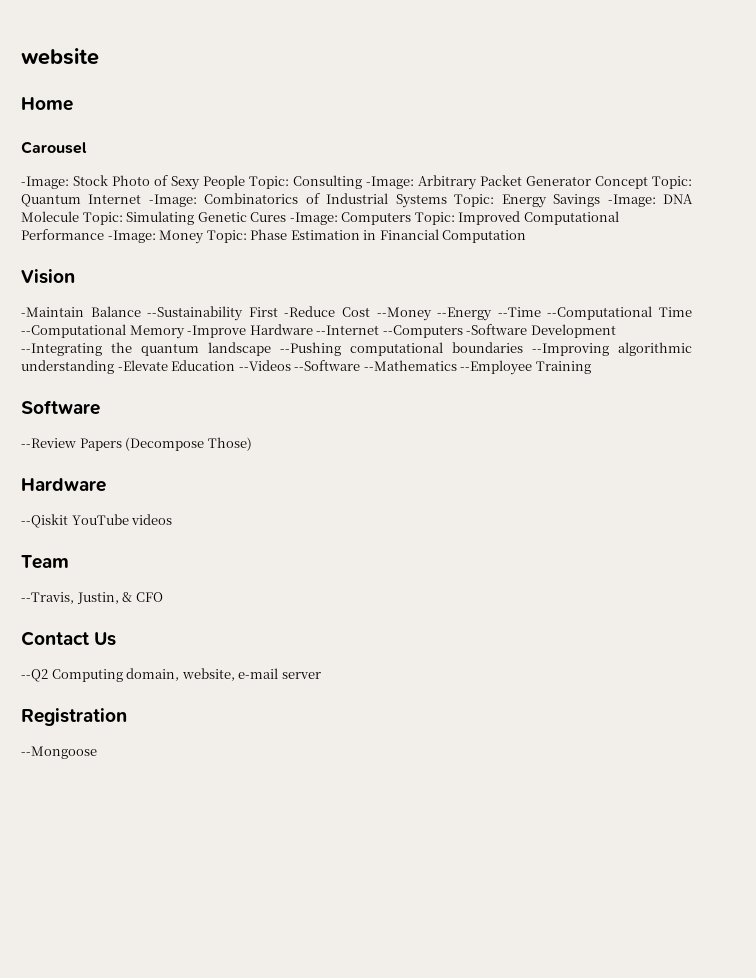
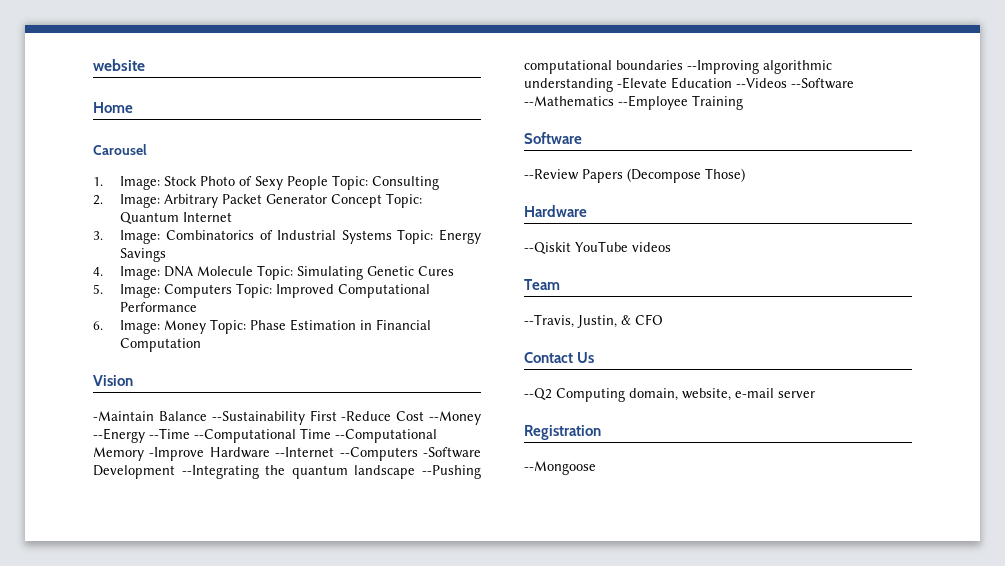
[21,176,69,189] -Image: -> [93,176,161,190] 1. Image:
[366,176,414,189] -Image: -> [93,194,161,208] // 2. Image:
[148,194,197,207] -Image: -> [93,230,161,244] // 3. Image:
[607,194,656,207] -Image: -> [93,266,161,280] // 4. Image:
[289,212,338,225] -Image: -> [93,284,161,298] // 5. Image:
[107,230,156,243] -Image: -> [93,320,161,334] // 6. Image:

